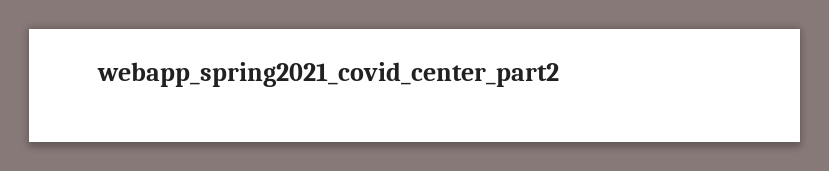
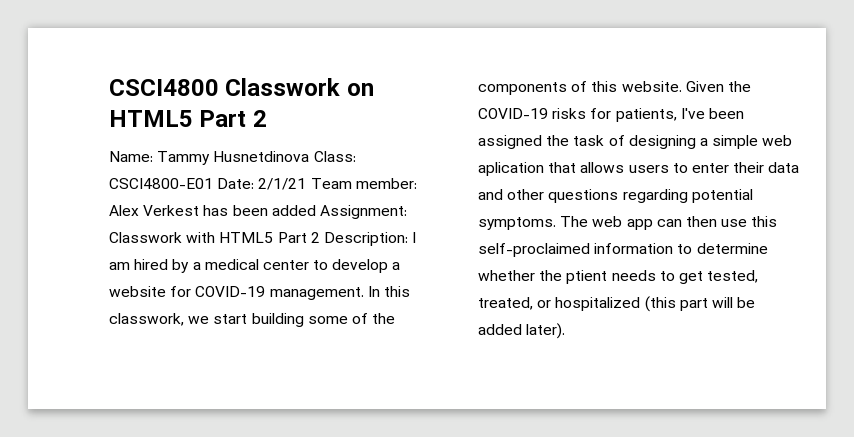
[97,62,559,87] webapp_spring2021_covid_center_part2 -> [109,78,374,96] [109,110,267,127] [109,151,356,165] [109,178,417,190] [109,205,407,219] [109,232,417,246] [109,259,401,273] [109,286,410,300] [109,313,396,327] [478,81,751,95] [478,108,744,122] [478,135,793,149] [478,162,800,176] [478,189,753,203] [478,216,778,230] [478,243,768,257] [478,270,759,284] [478,296,756,312] [478,323,566,339] CSCI4800 Classwork on HTML5 Part 2 // Name: Tammy Husnetdinova Class: CSCI4800-E01 Date: 2/1/21 Team member: Alex Verkest has been added Assignment: Classwork with HTML5 Part 2 Description: I am hired by a medical center to develop a website for COVID-19 management. In this classwork, we start building some of the components of this website. Given the COVID-19 risks for patients, I've been assigned the task of designing a simple web aplication that allows users to enter their data and other questions regarding potential symptoms. The web app can then use this self-proclaimed information to determine whether the ptient needs to get tested, treated, or hospitalized (this part will be added later).

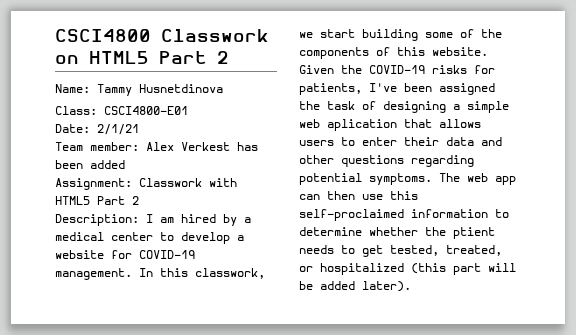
(310, 156) none -> (223, 88) //
(213, 183) none -> (188, 110) //
(307, 184) none -> (139, 129) //
(316, 210) none -> (125, 164) //
(320, 237) none -> (139, 200) //

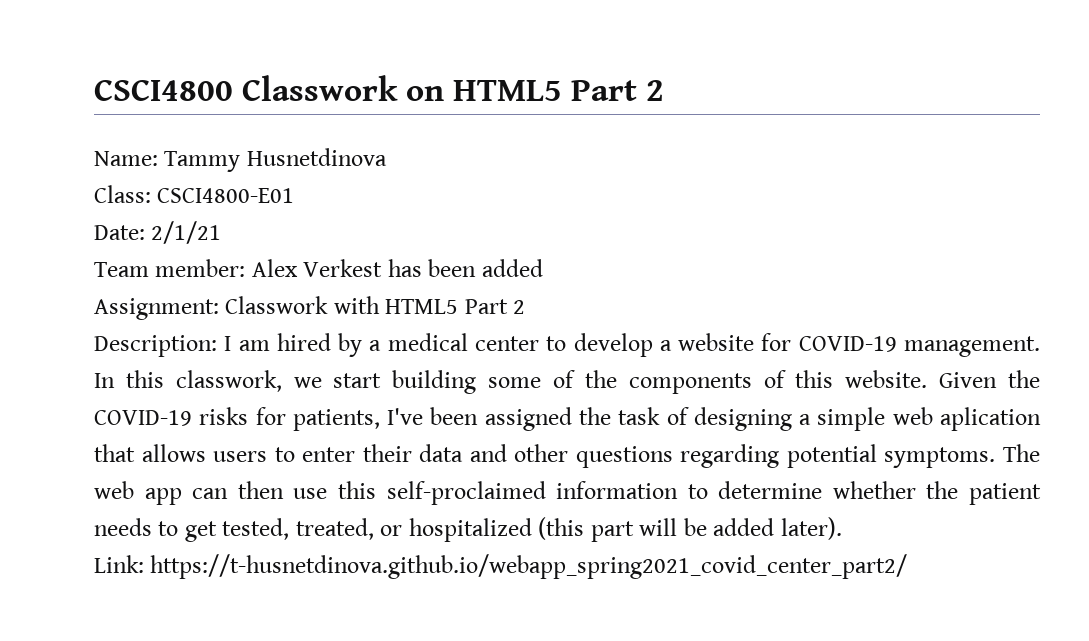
[453,227,495,239] ptient -> [969,483,1042,505] patient
(411, 286) none -> [94,554,908,579] // Link: https://t-husnetdinova.github.io/webapp_spring2021_covid_center_part2/

